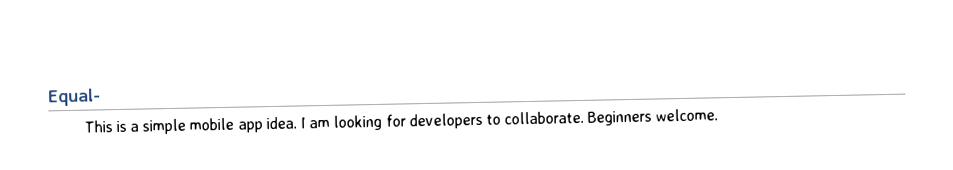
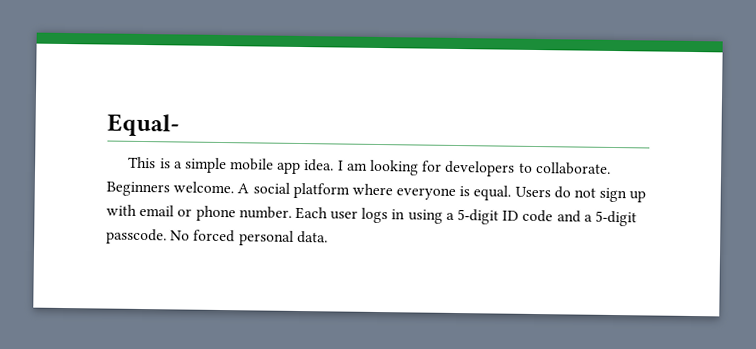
(719, 115) none -> [237,182,647,203] [106,204,637,227] [106,228,328,246] A social platform where everyone is equal. Users do not sign up with email or phone number. Each user logs in using a 5-digit ID code and a 5-digit passcode. No forced personal data.

